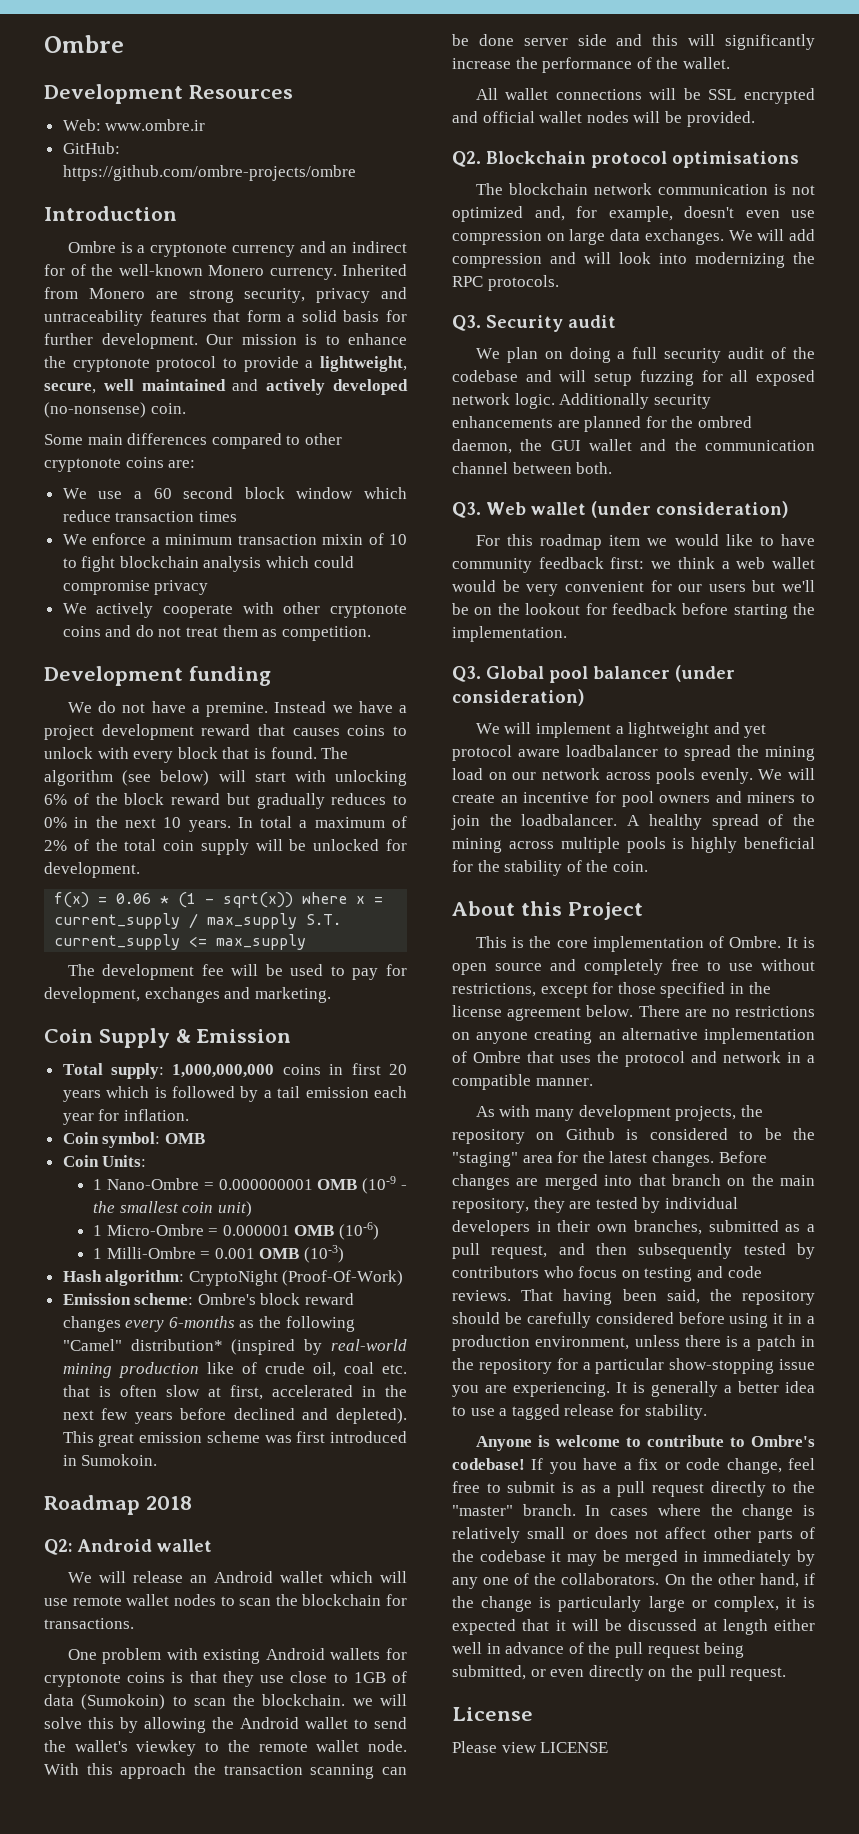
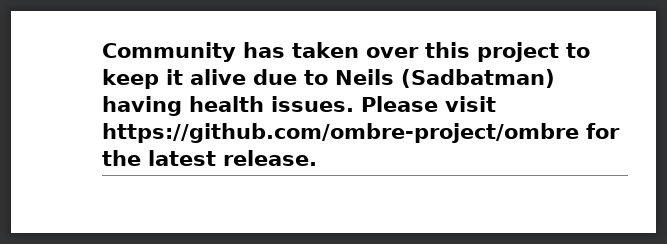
[44,35,124,53] [44,84,293,104] [62,119,206,131] [62,142,120,154] [62,165,356,181] [44,206,177,221] [67,241,407,257] [44,264,407,280] [44,287,407,303] [44,310,407,326] [44,333,407,349] [44,356,407,372] [44,379,409,395] [44,402,186,418] [44,433,342,449] [44,457,196,472] [62,487,408,499] [62,510,237,522] [62,533,408,545] [62,556,354,572] [62,580,209,595] [62,602,407,618] [62,625,371,641] [44,666,271,686] [67,701,407,717] [44,724,407,740] [44,747,349,763] [44,770,407,786] [44,793,407,809] [44,816,407,832] [44,839,407,855] [44,862,140,878] [54,892,384,908] [54,913,342,929] [54,934,307,950] [67,964,407,980] [44,987,331,1003] [44,1028,292,1048] [62,1063,407,1079] [62,1086,407,1102] [62,1109,189,1125] [62,1132,205,1148] [62,1155,147,1167] [93,1176,407,1194] [93,1201,252,1217] [93,1222,380,1240] [93,1245,345,1263] [62,1270,404,1286] [62,1293,355,1305] [62,1316,355,1332] [62,1339,407,1355] [62,1362,407,1378] [62,1385,407,1400] [62,1408,408,1424] [62,1431,407,1447] [62,1454,158,1466] [44,1495,192,1515] [44,1539,212,1555] [67,1571,407,1583] [44,1594,407,1606] [44,1618,134,1629] [67,1648,407,1664] [44,1671,408,1687] [44,1694,407,1710] [44,1717,407,1733] [44,1740,408,1756] [44,1763,407,1779] [452,34,815,50] [452,57,730,73] [475,88,815,104] [452,111,755,127] [452,151,799,168] [475,183,815,195] [452,206,815,222] [452,229,815,245] [452,252,815,268] [452,275,559,291] [452,315,616,332] [475,347,815,363] [452,370,815,386] [452,393,711,409] [452,416,752,432] [452,439,815,454] [452,462,613,474] [452,501,789,518] [475,534,815,550] [452,557,815,573] [452,580,815,596] [452,603,815,619] [452,626,567,642] [452,665,735,683] [452,689,585,706] [475,722,767,738] [452,745,815,761] [452,768,815,784] [452,791,815,807] [451,814,815,830] [452,837,815,853] [452,860,648,876] [452,901,643,920] [475,936,815,952] [452,959,815,975] [452,982,771,998] [452,1005,815,1021] [452,1028,815,1044] [452,1051,815,1067] [452,1074,593,1090] [475,1105,763,1121] [452,1128,815,1144] [452,1151,767,1167] [452,1174,815,1190] [452,1197,738,1213] [452,1220,815,1236] [452,1243,815,1259] [452,1266,762,1282] [452,1289,815,1305] [452,1312,815,1328] [452,1335,815,1351] [452,1358,815,1374] [452,1381,815,1397] [452,1404,707,1420] [475,1435,815,1451] [452,1458,816,1474] [452,1481,815,1497] [452,1504,815,1520] [452,1527,815,1543] [452,1550,815,1566] [452,1573,815,1589] [452,1596,815,1612] [452,1619,815,1635] [452,1642,745,1658] [452,1665,787,1681] [452,1707,533,1721] [452,1741,609,1753] Ombre // Development Resources // Web: www.ombre.ir // GitHub: https://github.com/ombre-projects/ombre // Introduction // Ombre is a cryptonote currency and an indirect for of the well-known Monero currency. Inherited from Monero are strong security, privacy and untraceability features that form a solid basis for further development. Our mission is to enhance the cryptonote protocol to provide a lightweight, secure, well maintained and actively developed (no-nonsense) coin. // Some main differences compared to other cryptonote coins are: // We use a 60 second block window which reduce transaction times // We enforce a minimum transaction mixin of 10 to fight blockchain analysis which could compromise privacy // We actively cooperate with other cryptonote coins and do not treat them as competition. // Development funding // We do not have a premine. Instead we have a project development reward that causes coins to unlock with every block that is found. The algorithm (see below) will start with unlocking 6% of the block reward but gradually reduces to 0% in the next 10 years. In total a maximum of 2% of the total coin supply will be unlocked for development. // f(x) = 0.06 * (1 - sqrt(x)) where x = current_supply / max_supply S.T. current_supply <= max_supply // The development fee will be used to pay for development, exchanges and marketing. // Coin Supply & Emission // Total supply: 1,000,000,000 coins in first 20 years which is followed by a tail emission each year for inflation. // Coin symbol: OMB // Coin Units: // 1 Nano-Ombre = 0.000000001 OMB (10-9 - the smallest coin unit) // 1 Micro-Ombre = 0.000001 OMB (10-6) // 1 Milli-Ombre = 0.001 OMB (10-3) // Hash algorithm: CryptoNight (Proof-Of-Work) // Emission scheme: Ombre's block reward changes every 6-months as the following "Camel" distribution* (inspired by real-world mining production like of crude oil, coal etc. that is often slow at first, accelerated in the next few years before declined and depleted). This great emission scheme was first introduced in Sumokoin. // Roadmap 2018 // Q2: Android wallet // We will release an Android wallet which will use remote wallet nodes to scan the blockchain for transactions. // One problem with existing Android wallets for cryptonote coins is that they use close to 1GB of data (Sumokoin) to scan the blockchain. we will solve this by allowing the Android wallet to send the wallet's viewkey to the remote wallet node. With this approach the transaction scanning can be done server side and this will significantly increase the performance of the wallet. // All wallet connections will be SSL encrypted and official wallet nodes will be provided. // Q2. Blockchain protocol optimisations // The blockchain network communication is not optimized and, for example, doesn't even use compression on large data exchanges. We will add compression and will look into modernizing the RPC protocols. // Q3. Security audit // We plan on doing a full security audit of the codebase and will setup fuzzing for all exposed network logic. Additionally security enhancements are planned for the ombred daemon, the GUI wallet and the communication channel between both. // Q3. Web wallet (under consideration) // For this roadmap item we would like to have community feedback first: we think a web wallet would be very convenient for our users but we'll be on the lookout for feedback before starting the implementation. // Q3. Global pool balancer (under consideration) // We will implement a lightweight and yet protocol aware loadbalancer to spread the mining load on our network across pools evenly. We will create an incentive for pool owners and miners to join the loadbalancer. A healthy spread of the mining across multiple pools is highly beneficial for the stability of the coin. // About this Project // This is the core implementation of Ombre. It is open source and completely free to use without restrictions, except for those specified in the license agreement below. There are no restrictions on anyone creating an alternative implementation of Ombre that uses the protocol and network in a compatible manner. // As with many development projects, the repository on Github is considered to be the "staging" area for the latest changes. Before changes are merged into that branch on the main repository, they are tested by individual developers in their own branches, submitted as a pull request, and then subsequently tested by contributors who focus on testing and code reviews. That having been said, the repository should be carefully considered before using it in a production environment, unless there is a patch in the repository for a particular show-stopping issue you are experiencing. It is generally a better idea to use a tagged release for stability. // Anyone is welcome to contribute to Ombre's codebase! If you have a fix or code change, feel free to submit is as a pull request directly to the "master" branch. In cases where the change is relatively small or does not affect other parts of the codebase it may be merged in immediately by any one of the collaborators. On the other hand, if the change is particularly large or complex, it is expected that it will be discussed at length either well in advance of the pull request being submitted, or even directly on the pull request. // License // Please view LICENSE -> [102,42,590,62] [102,69,555,89] [102,96,496,116] [102,123,620,143] [102,150,317,166] Community has taken over this project to keep it alive due to Neils (Sadbatman) having health issues. Please visit https://github.com/ombre-project/ombre for the latest release.

